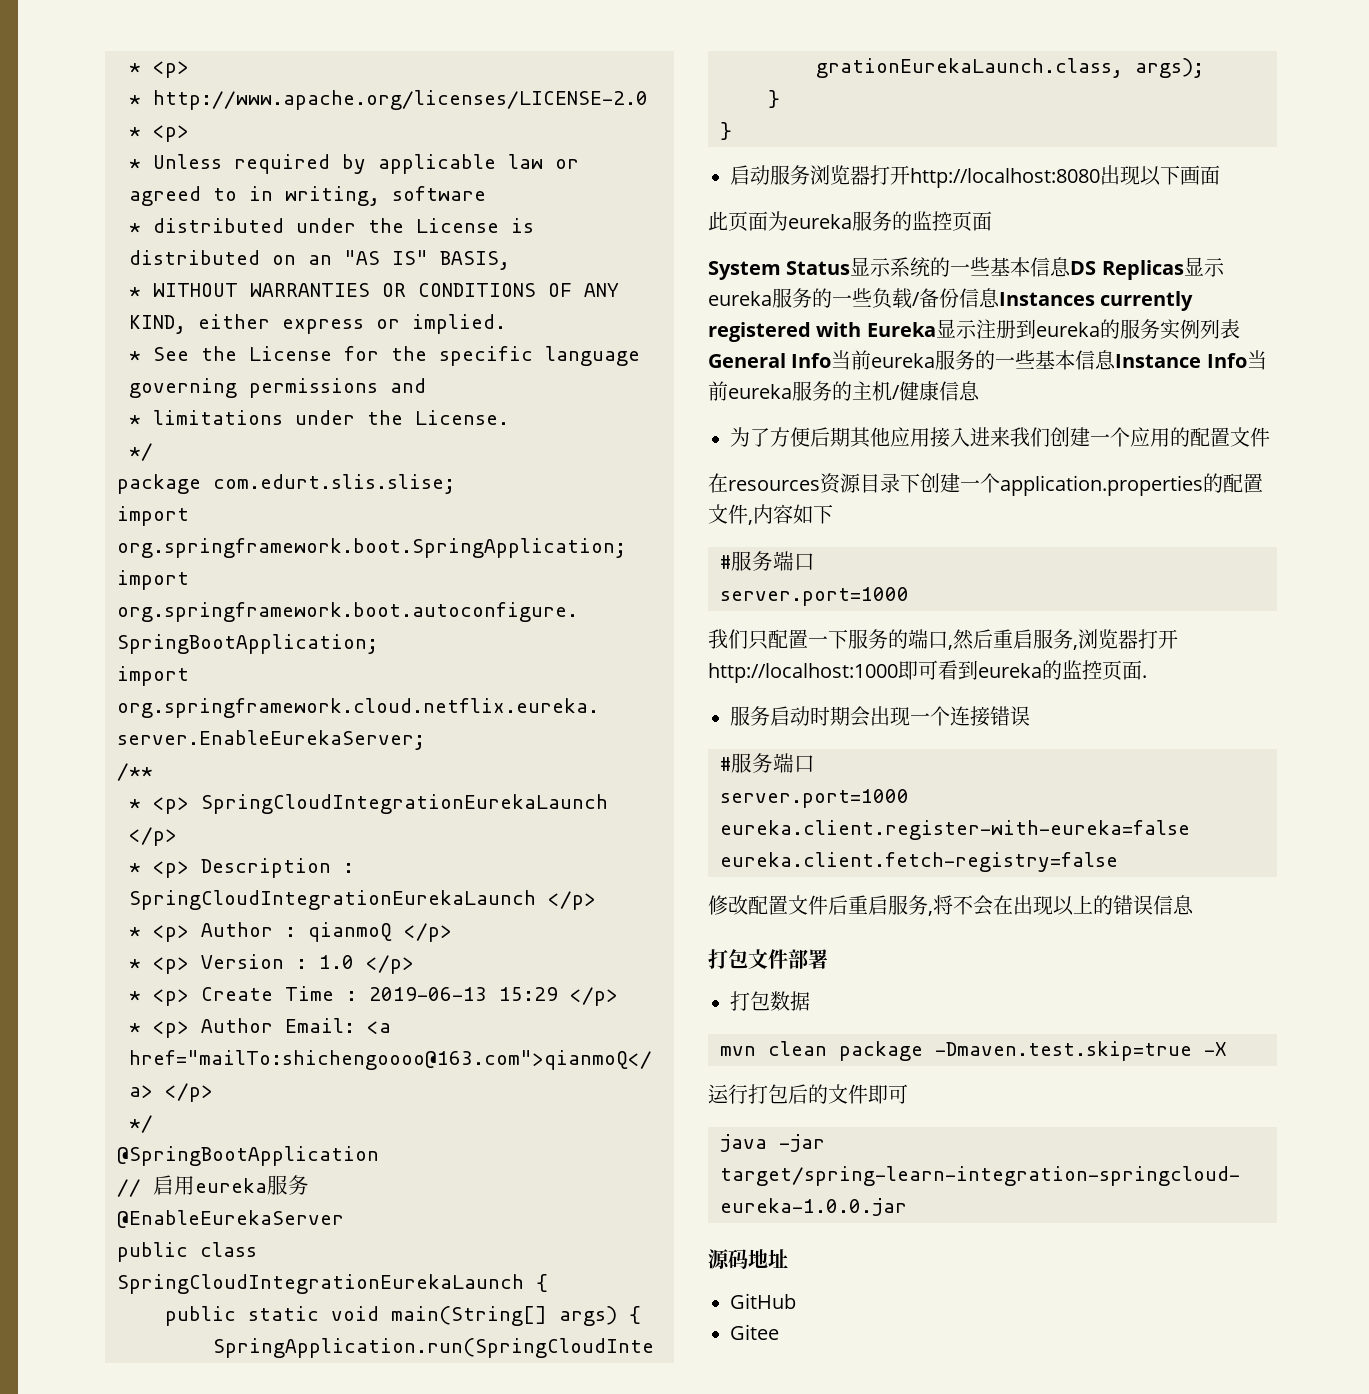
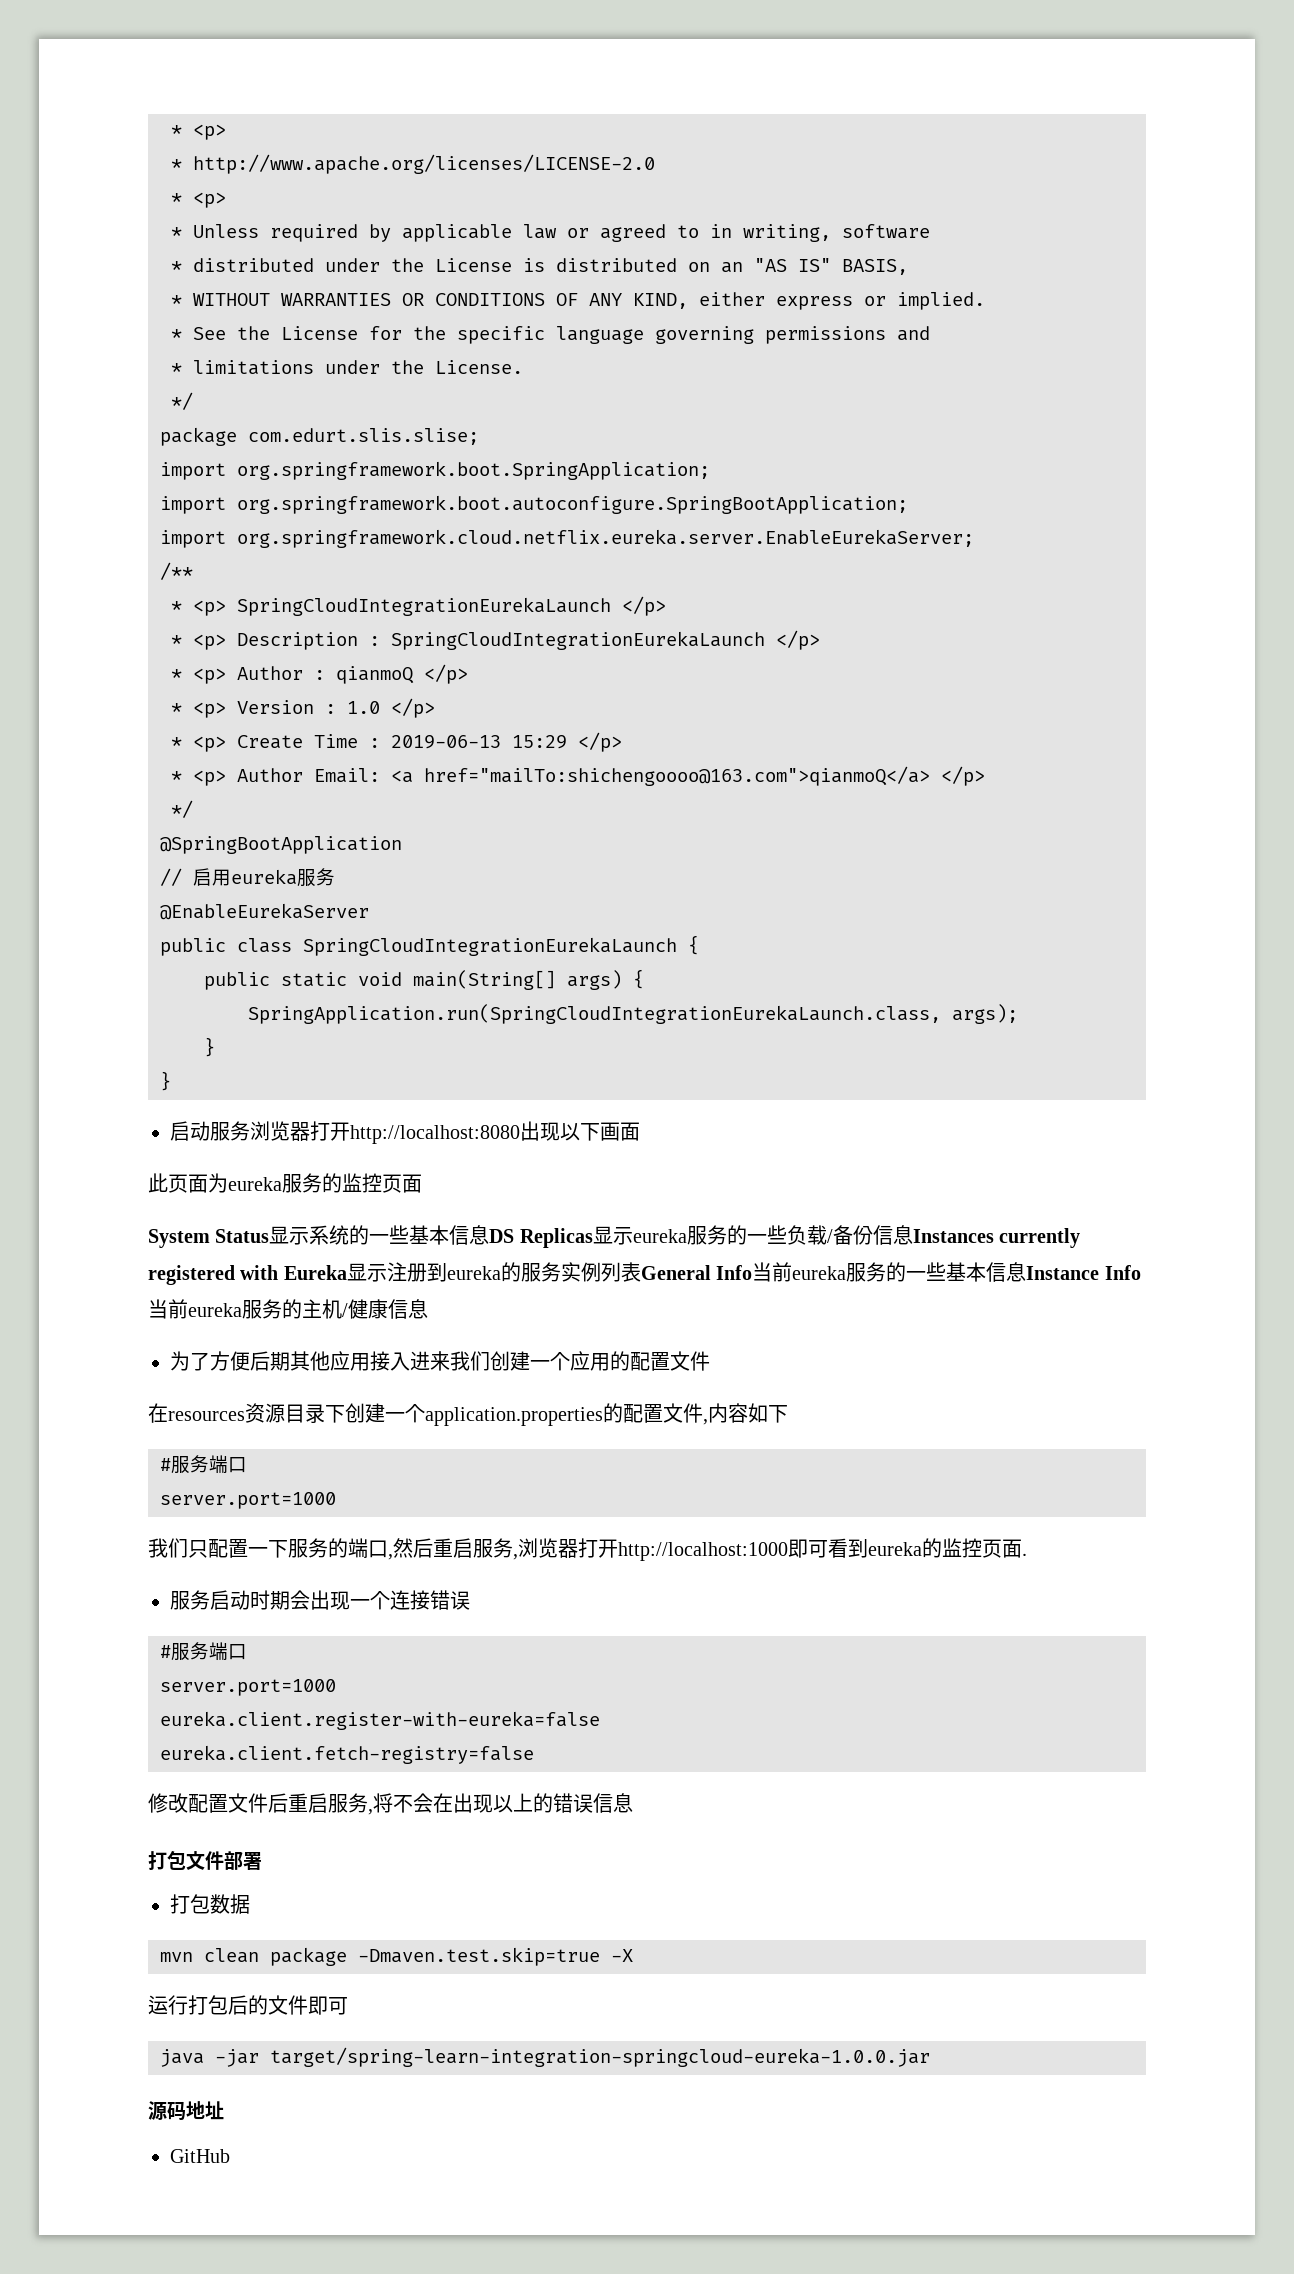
[730,1324,779,1340] // Gitee -> (230, 2156) none

